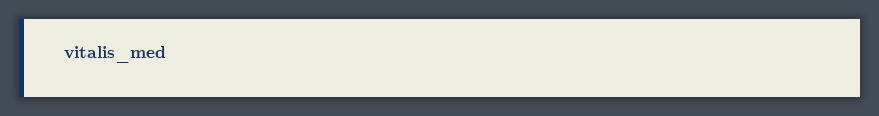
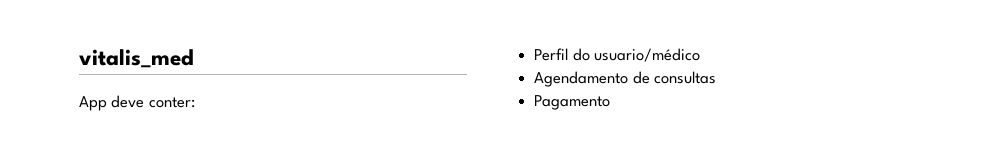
(166, 54) none -> [79,95,195,111] [534,48,701,62] [534,71,717,87] [534,95,611,110] // App deve conter: // Perfil do usuario/médico // Agendamento de consultas // Pagamento

